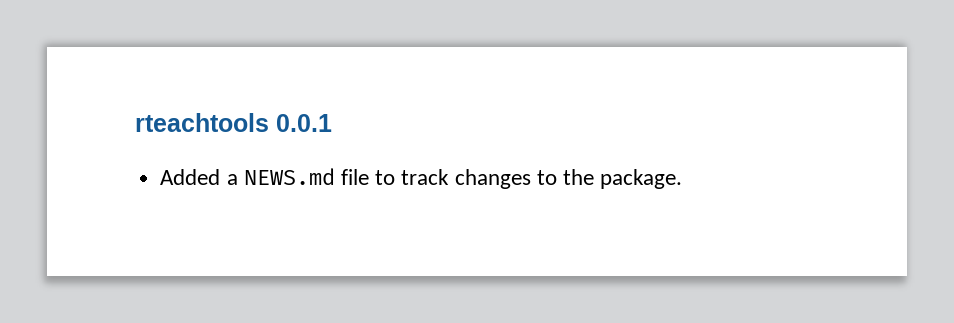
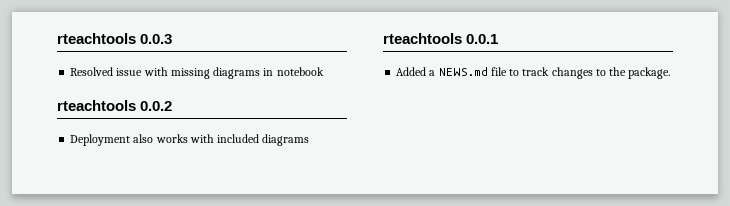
[135,113,269,132] rteachtools -> [57,33,173,44] [70,67,324,79] [57,100,173,111] [70,134,310,146] [383,33,462,44] rteachtools 0.0.3 // Resolved issue with missing diagrams in notebook // rteachtools 0.0.2 // Deployment also works with included diagrams // rteachtools

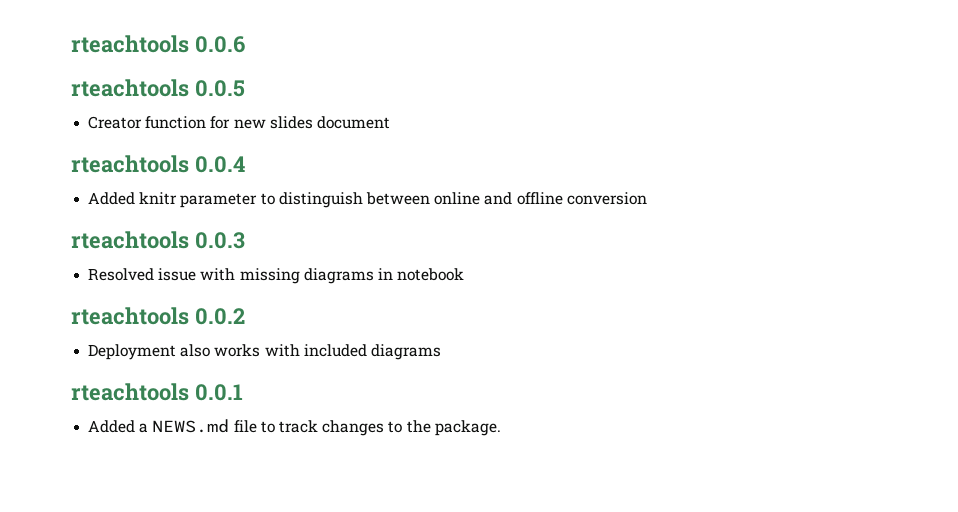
[57,33,136,44] rteachtools -> [71,35,245,53] [71,79,245,97] [88,116,390,129] [71,155,245,173] [88,192,647,208] [71,231,189,249] rteachtools 0.0.6 // rteachtools 0.0.5 // Creator function for new slides document // rteachtools 0.0.4 // Added knitr parameter to distinguish between online and offline conversion // rteachtools

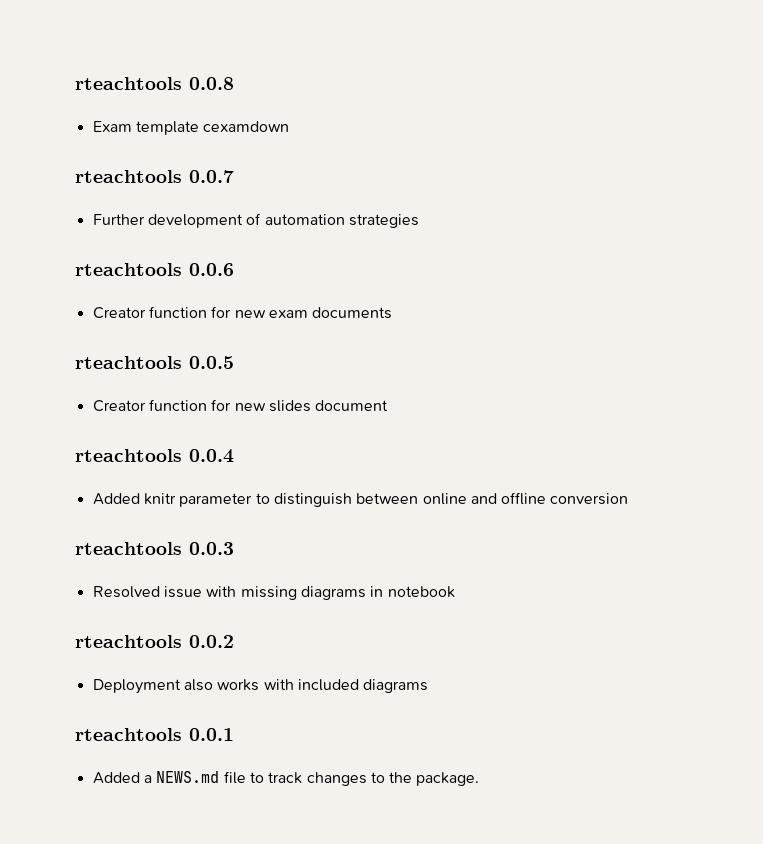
[71,35,245,53] rteachtools 0.0.6 -> [75,77,234,90] [92,121,290,135] [75,170,234,183] [92,213,419,228] [75,263,234,276] [92,306,393,319] rteachtools 0.0.8 // Exam template cexamdown // rteachtools 0.0.7 // Further development of automation strategies // rteachtools 0.0.6 // Creator function for new exam documents

